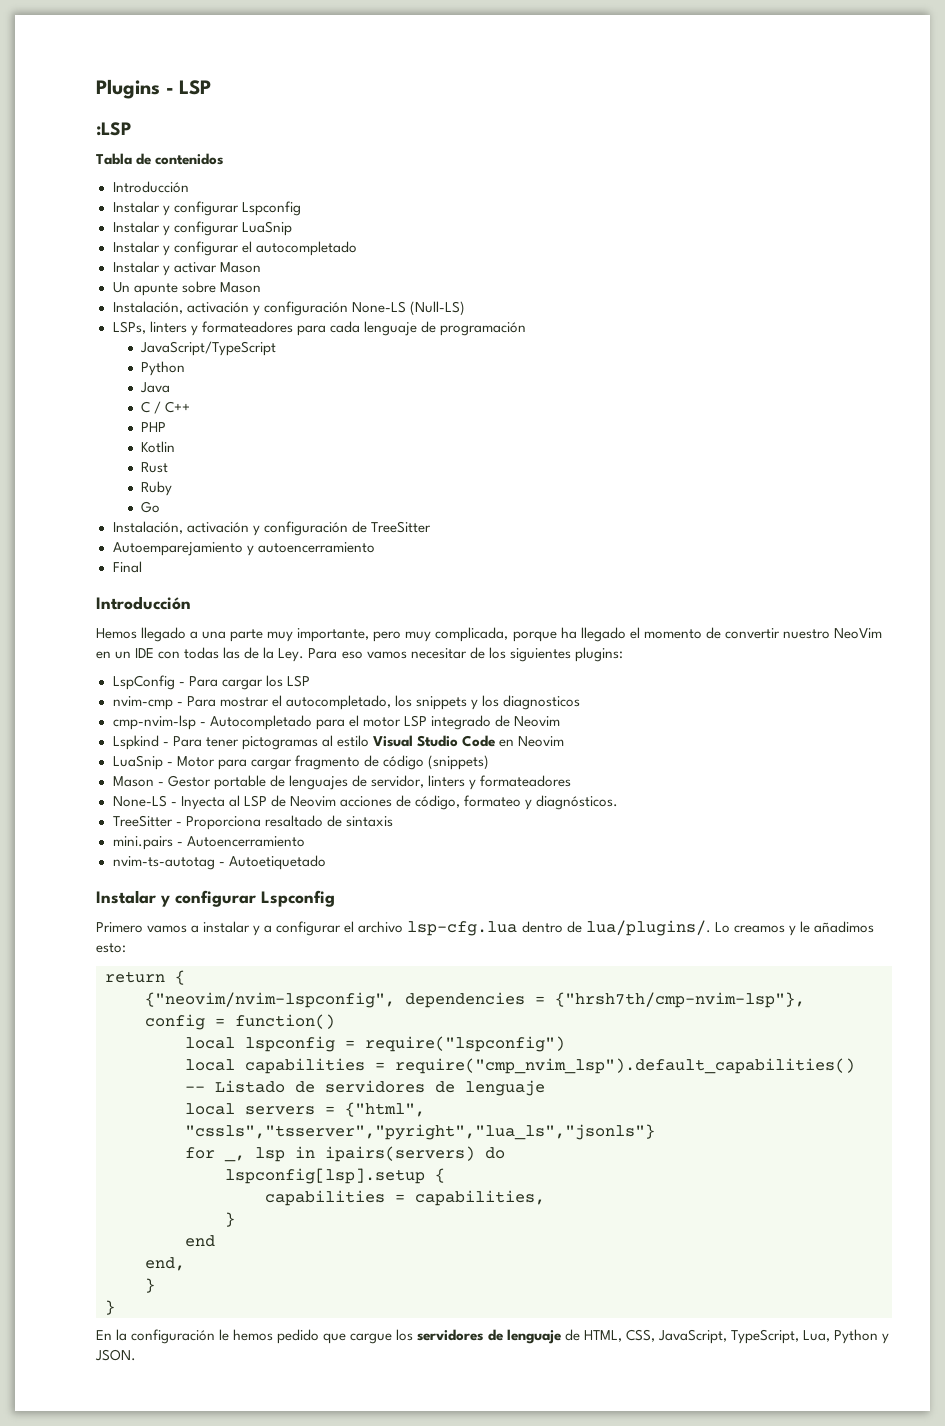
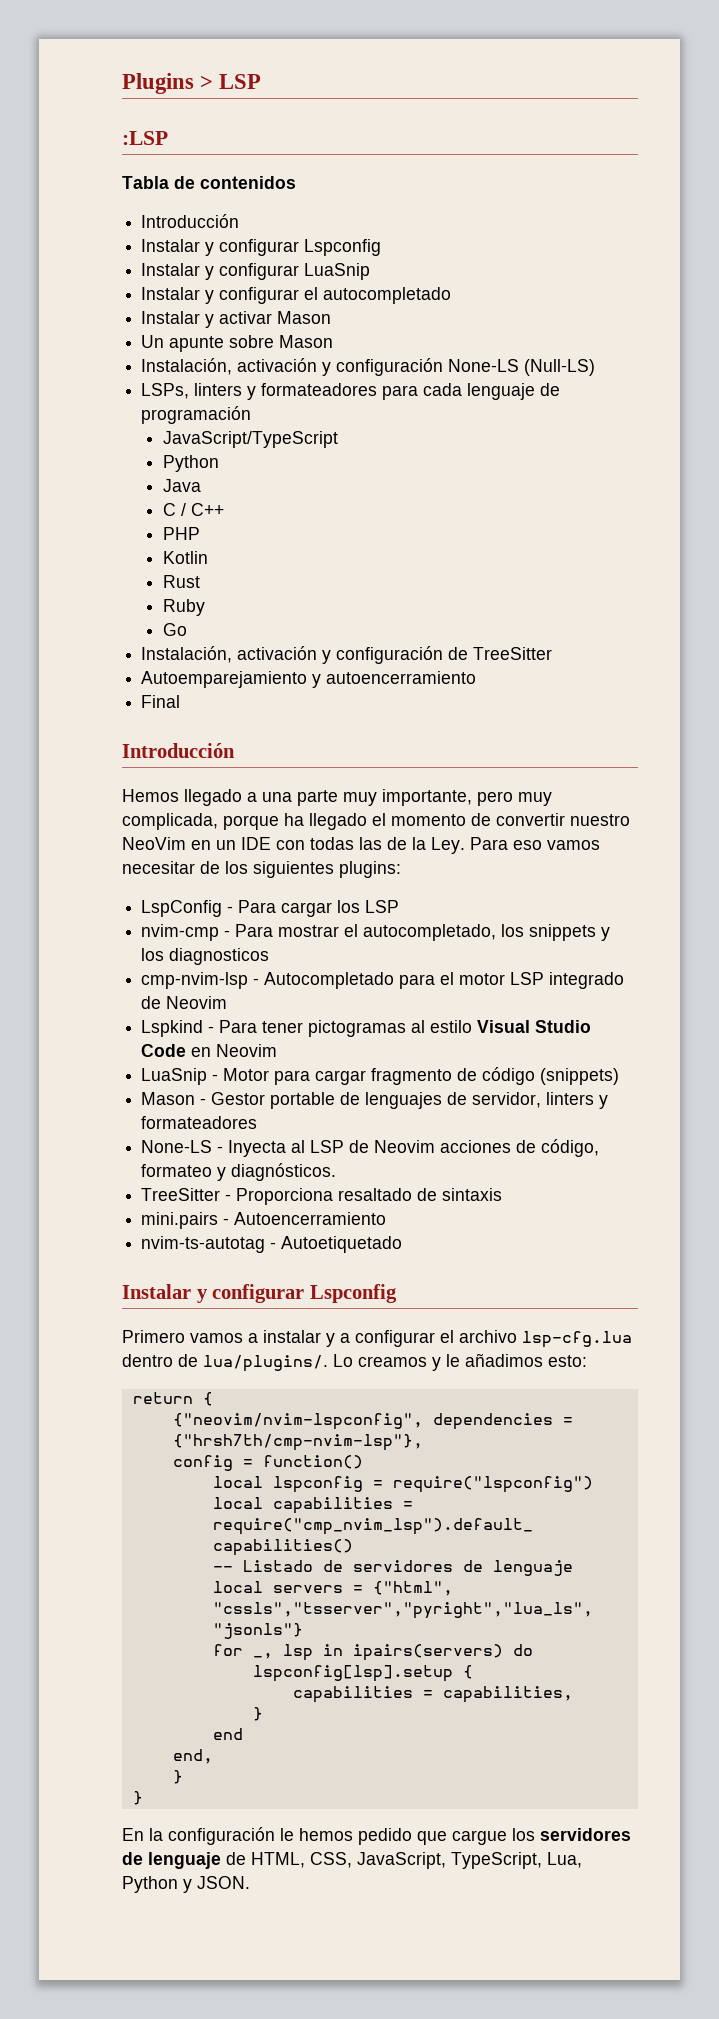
[165,88,174,94] - -> [200,75,214,89] >

